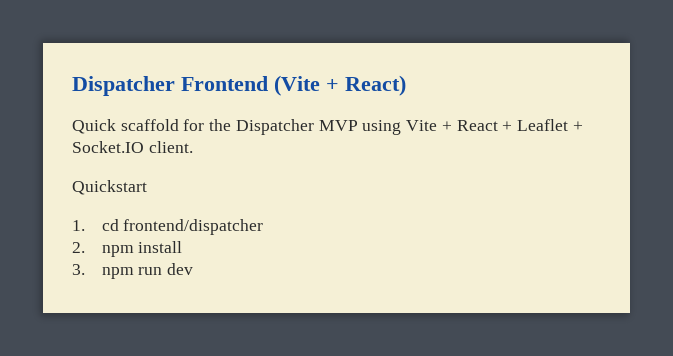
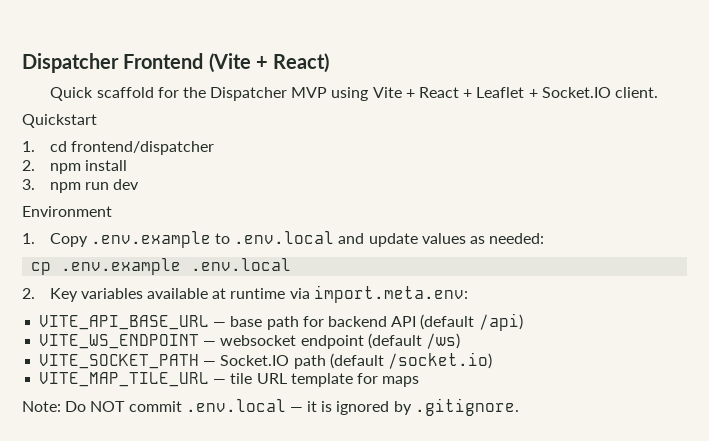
(193, 269) none -> [22,206,112,217] [22,231,545,248] [31,258,292,275] [22,285,468,303] [39,313,523,331] [39,333,460,349] [39,352,492,369] [39,372,420,387] [22,398,519,416] // Environment // 1. Copy .env.example to .env.local and update values as needed: // cp .env.example .env.local // 2. Key variables available at runtime via import.meta.env: // VITE_API_BASE_URL — base path for backend API (default /api) // VITE_WS_ENDPOINT — websocket endpoint (default /ws) // VITE_SOCKET_PATH — Socket.IO path (default /socket.io) // VITE_MAP_TILE_URL — tile URL template for maps // Note: Do NOT commit .env.local — it is ignored by .gitignore.

